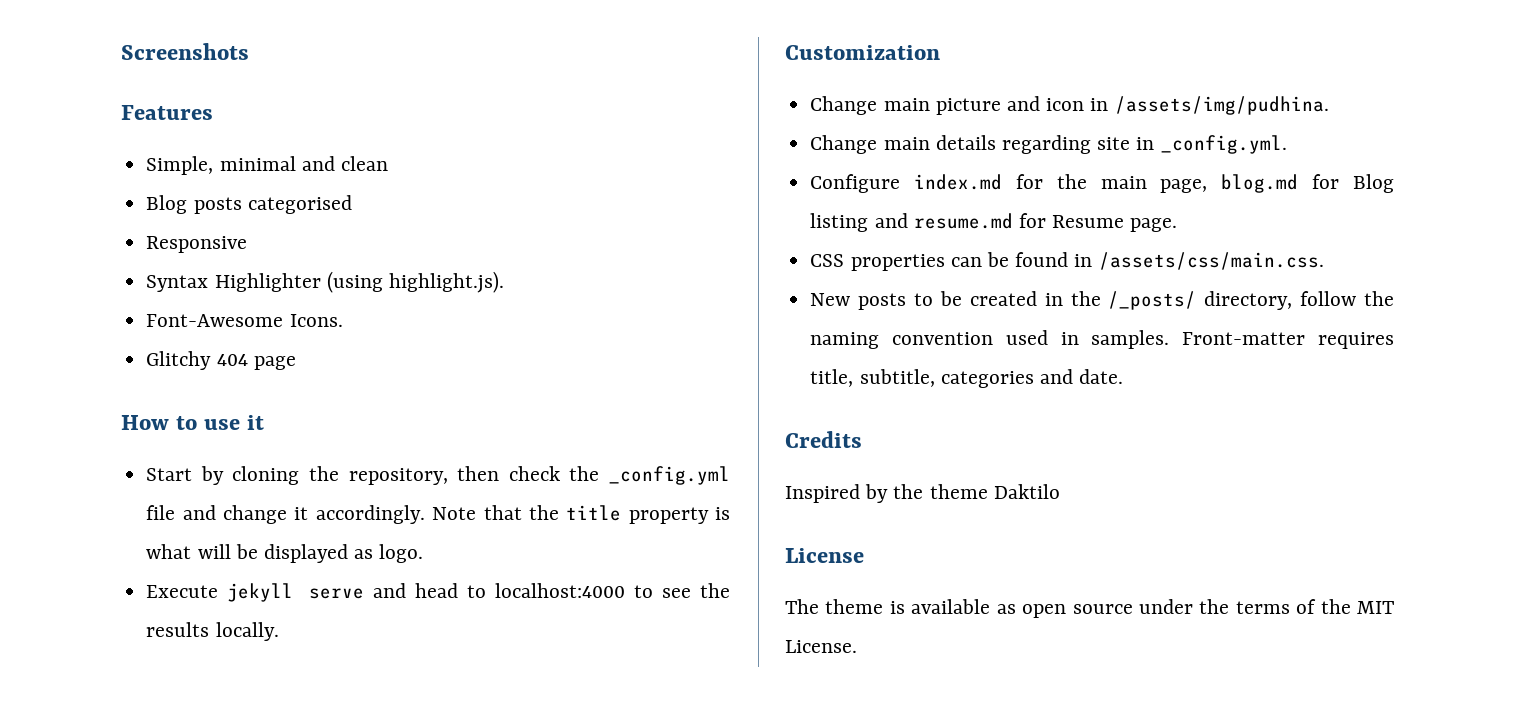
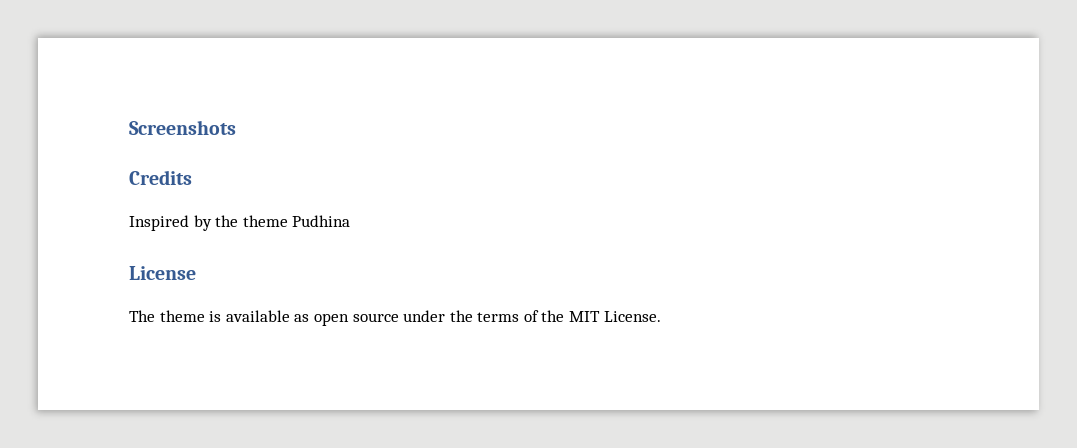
[121,105,213,120] [146,156,388,175] [146,195,352,214] [146,236,248,253] [146,271,504,293] [146,314,343,327] [146,351,296,370] [121,415,264,430] [146,466,730,485] [146,505,731,524] [146,544,424,563] [146,583,731,602] [146,622,279,641] [785,45,940,60] [810,96,1329,115] [810,135,1287,154] [810,174,1394,193] [810,213,1178,232] [810,252,1324,271] [810,291,1394,310] [810,330,1394,349] [810,369,1124,388] // Features // Simple, minimal and clean // Blog posts categorised // Responsive // Syntax Highlighter (using highlight.js). // Font-Awesome Icons. // Glitchy 404 page // How to use it // Start by cloning the repository, then check the _config.yml file and change it accordingly. Note that the title property is what will be displayed as logo. // Execute jekyll serve and head to localhost:4000 to see the results locally. // Customization // Change main picture and icon in /assets/img/pudhina. // Change main details regarding site in _config.yml. // Configure index.md for the main page, blog.md for Blog listing and resume.md for Resume page. // CSS properties can be found in /assets/css/main.css. // New posts to be created in the /_posts/ directory, follow the naming convention used in samples. Front-matter requires title, subtitle, categories and date. -> (236, 127) none
[993,484,1060,499] Daktilo -> [292,215,351,227] Pudhina

